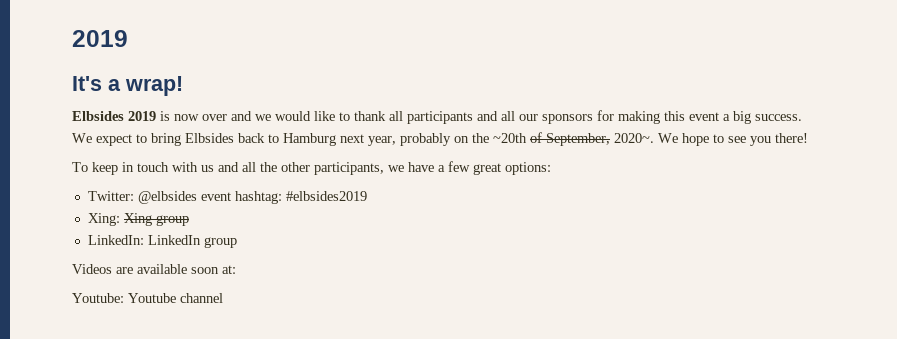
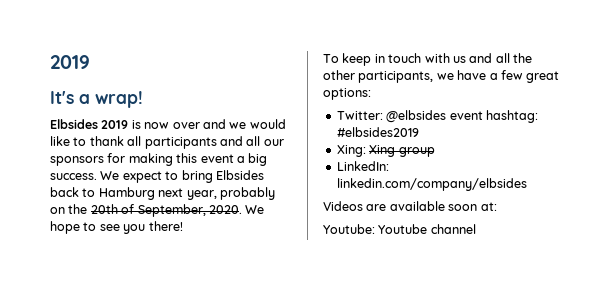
[493,133,527,143] ~20th -> [90,204,118,214] 20th
[614,133,654,143] 2020~. -> [208,205,242,214] 2020.
[147,235,237,248] LinkedIn group -> [336,178,527,191] linkedin.com/company/elbsides

